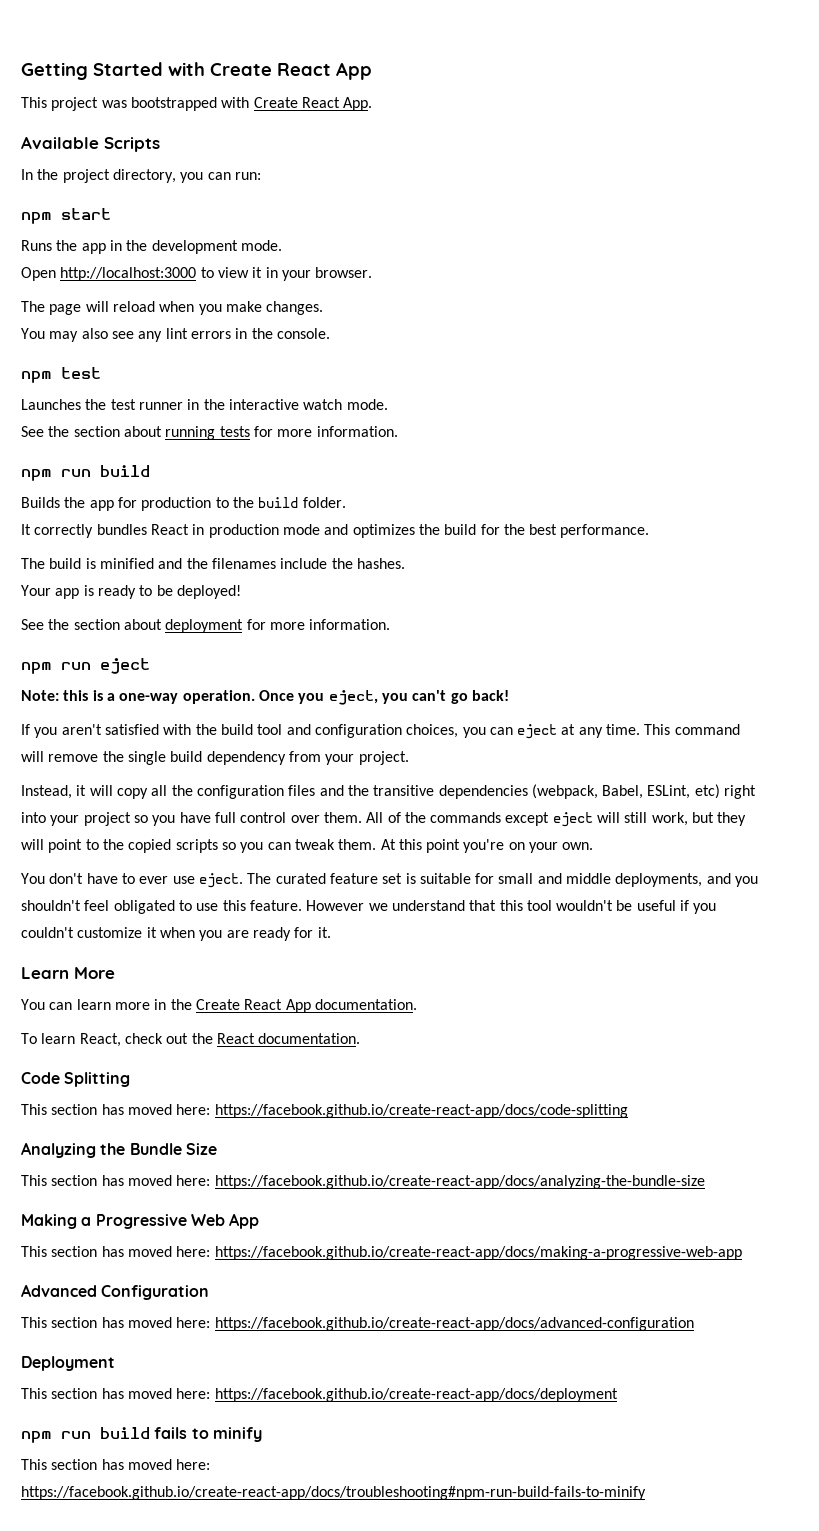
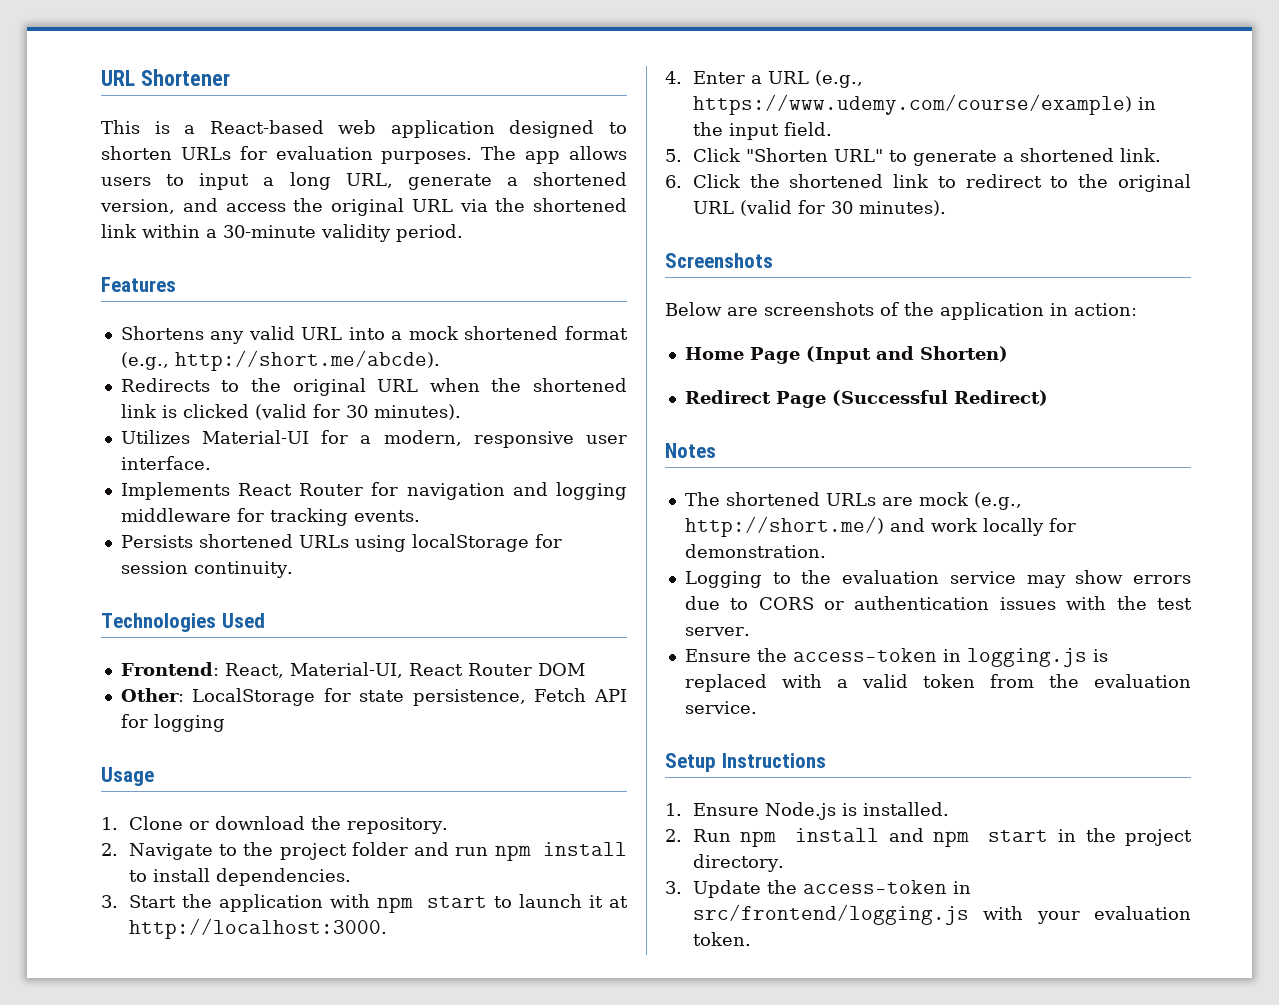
[21,62,372,80] [21,97,373,111] [21,136,160,152] [21,169,261,183] [21,208,111,224] [21,240,282,254] [21,267,373,281] [21,301,324,315] [21,328,330,342] [21,367,101,383] [21,399,388,410] [21,426,398,440] [21,465,150,481] [21,497,346,511] [21,524,650,538] [21,558,405,569] [21,585,241,599] [21,619,391,633] [21,658,150,674] [21,690,509,705] [21,724,740,739] [21,751,409,765] [21,784,757,799] [21,812,747,827] [21,839,594,853] [21,873,759,888] [21,900,717,914] [21,927,331,941] [21,967,115,979] [21,999,417,1013] [21,1033,361,1047] [21,1072,131,1087] [21,1104,628,1118] [21,1142,217,1158] [21,1175,705,1189] [21,1213,260,1229] [21,1246,742,1260] [21,1284,210,1300] [21,1317,694,1331] [21,1356,115,1371] [21,1388,618,1402] [21,1427,262,1443] [21,1459,211,1470] [21,1486,646,1500] Getting Started with Create React App // This project was bootstrapped with Create React App. // Available Scripts // In the project directory, you can run: // npm start // Runs the app in the development mode. // Open http://localhost:3000 to view it in your browser. // The page will reload when you make changes. // You may also see any lint errors in the console. // npm test // Launches the test runner in the interactive watch mode. // See the section about running tests for more information. // npm run build // Builds the app for production to the build folder. // It correctly bundles React in production mode and optimizes the build for the best performance. // The build is minified and the filenames include the hashes. // Your app is ready to be deployed! // See the section about deployment for more information. // npm run eject // Note: this is a one-way operation. Once you eject, you can't go back! // If you aren't satisfied with the build tool and configuration choices, you can eject at any time. This command will remove the single build dependency from your project. // Instead, it will copy all the configuration files and the transitive dependencies (webpack, Babel, ESLint, etc) right into your project so you have full control over them. All of the commands except eject will still work, but they will point to the copied scripts so you can tweak them. At this point you're on your own. // You don't have to ever use eject. The curated feature set is suitable for small and middle deployments, and you shouldn't feel obligated to use this feature. However we understand that this tool wouldn't be useful if you couldn't customize it when you are ready for it. // Learn More // You can learn more in the Create React App documentation. // To learn React, check out the React documentation. // Code Splitting // This section has moved here: https://facebook.github.io/create-react-app/docs/code-splitting // Analyzing the Bundle Size // This section has moved here: https://facebook.github.io/create-react-app/docs/analyzing-the-bundle-size // Making a Progressive Web App // This section has moved here: https://facebook.github.io/create-react-app/docs/making-a-progressive-web-app // Advanced Configuration // This section has moved here: https://facebook.github.io/create-react-app/docs/advanced-configuration // Deployment // This section has moved here: https://facebook.github.io/create-react-app/docs/deployment // npm run build fails to minify // This section has moved here: https://facebook.github.io/create-react-app/docs/troubleshooting#npm-run-build-fails-to-minify -> [101,69,230,86] [101,120,627,138] [101,146,627,164] [101,172,627,190] [100,198,627,216] [101,224,463,242] [101,277,176,292] [120,326,628,344] [120,350,440,371] [120,378,627,396] [120,404,461,420] [120,430,627,448] [120,456,211,470] [120,482,627,500] [120,508,420,526] [120,534,562,552] [120,561,293,578] [101,613,265,632] [120,662,585,678] [120,688,627,706] [120,714,225,732] [101,767,154,786] [101,816,448,834] [101,842,627,861] [128,868,351,886] [101,894,628,913] [128,918,387,939] [665,70,863,88] [692,94,1156,115] [692,122,832,140] [665,148,1161,166] [665,174,1191,192] [692,200,946,216] [665,253,773,268] [665,302,1137,320] [684,346,1008,364] [684,390,1048,408] [665,443,716,458] [684,492,1022,510] [684,516,1076,537] [684,544,826,558] [684,570,1191,588] [684,596,1192,610] [684,627,750,636] [684,648,1108,667] [684,674,1191,692] [684,701,757,714] [665,753,826,772] [665,802,949,820] [665,828,1192,847] [692,854,784,872] [665,880,971,898] [692,904,1191,925] [692,932,751,946] URL Shortener // This is a React-based web application designed to shorten URLs for evaluation purposes. The app allows users to input a long URL, generate a shortened version, and access the original URL via the shortened link within a 30-minute validity period. // Features // Shortens any valid URL into a mock shortened format (e.g., http://short.me/abcde). // Redirects to the original URL when the shortened link is clicked (valid for 30 minutes). // Utilizes Material-UI for a modern, responsive user interface. // Implements React Router for navigation and logging middleware for tracking events. // Persists shortened URLs using localStorage for session continuity. // Technologies Used // Frontend: React, Material-UI, React Router DOM // Other: LocalStorage for state persistence, Fetch API for logging // Usage // 1. Clone or download the repository. // 2. Navigate to the project folder and run npm install to install dependencies. // 3. Start the application with npm start to launch it at http://localhost:3000. // 4. Enter a URL (e.g., https://www.udemy.com/course/example) in the input field. // 5. Click "Shorten URL" to generate a shortened link. // 6. Click the shortened link to redirect to the original URL (valid for 30 minutes). // Screenshots // Below are screenshots of the application in action: // Home Page (Input and Shorten) // Redirect Page (Successful Redirect) // Notes // The shortened URLs are mock (e.g., http://short.me/) and work locally for demonstration. // Logging to the evaluation service may show errors due to CORS or authentication issues with the test server. // Ensure the access-token in logging.js is replaced with a valid token from the evaluation service. // Setup Instructions // 1. Ensure Node.js is installed. // 2. Run npm install and npm start in the project directory. // 3. Update the access-token in src/frontend/logging.js with your evaluation token.

